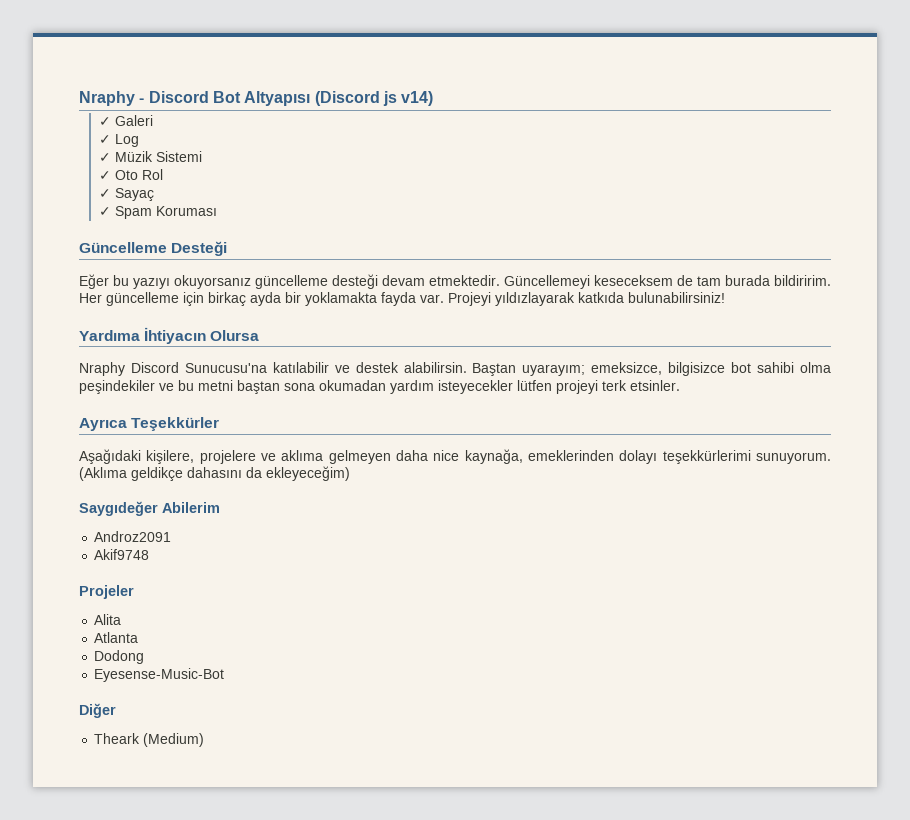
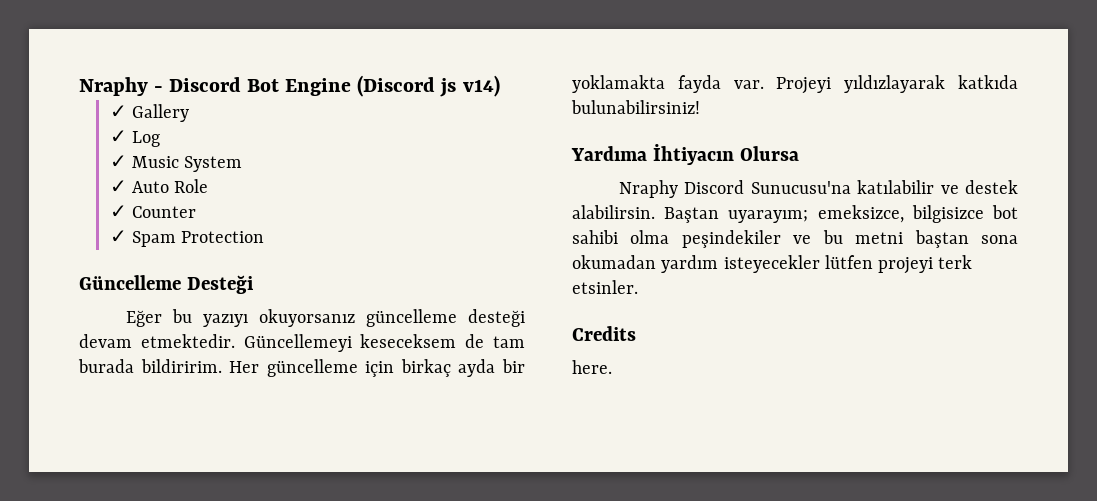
[244,91,311,106] Altyapısı -> [285,78,352,96] Engine
[114,115,153,126] Galeri -> [132,104,190,122] Gallery
[114,151,202,162] [98,169,163,180] [98,188,154,201] Müzik Sistemi // ✓ Oto Rol // ✓ Sayaç -> [132,156,243,172] [109,179,209,193] [109,205,197,218] Music System // ✓ Auto Role // ✓ Counter
[155,206,217,216] Koruması -> [181,231,265,243] Protection
[79,417,220,431] [79,449,832,464] [79,466,350,481] [79,501,220,516] [94,531,172,542] [94,549,150,560] [79,585,134,599] [94,614,122,625] [94,632,139,643] [94,650,145,664] [94,668,225,682] [79,703,116,718] [94,733,205,747] Ayrıca Teşekkürler // Aşağıdaki kişilere, projelere ve aklıma gelmeyen daha nice kaynağa, emeklerinden dolayı teşekkürlerimi sunuyorum. (Aklıma geldikçe dahasını da ekleyeceğim) // Saygıdeğer Abilerim // Androz2091 // Akif9748 // Projeler // Alita // Atlanta // Dodong // Eyesense-Music-Bot // Diğer // Theark (Medium) -> [572,326,636,341] [572,360,612,374] Credits // here.

